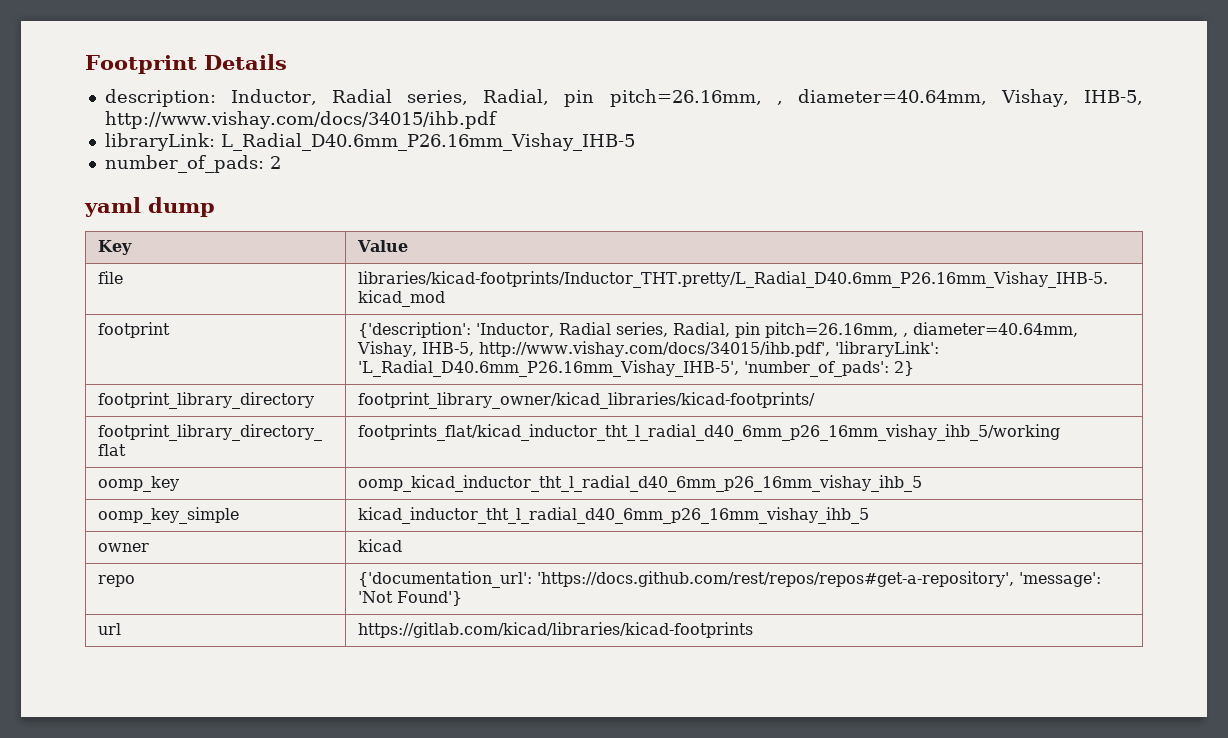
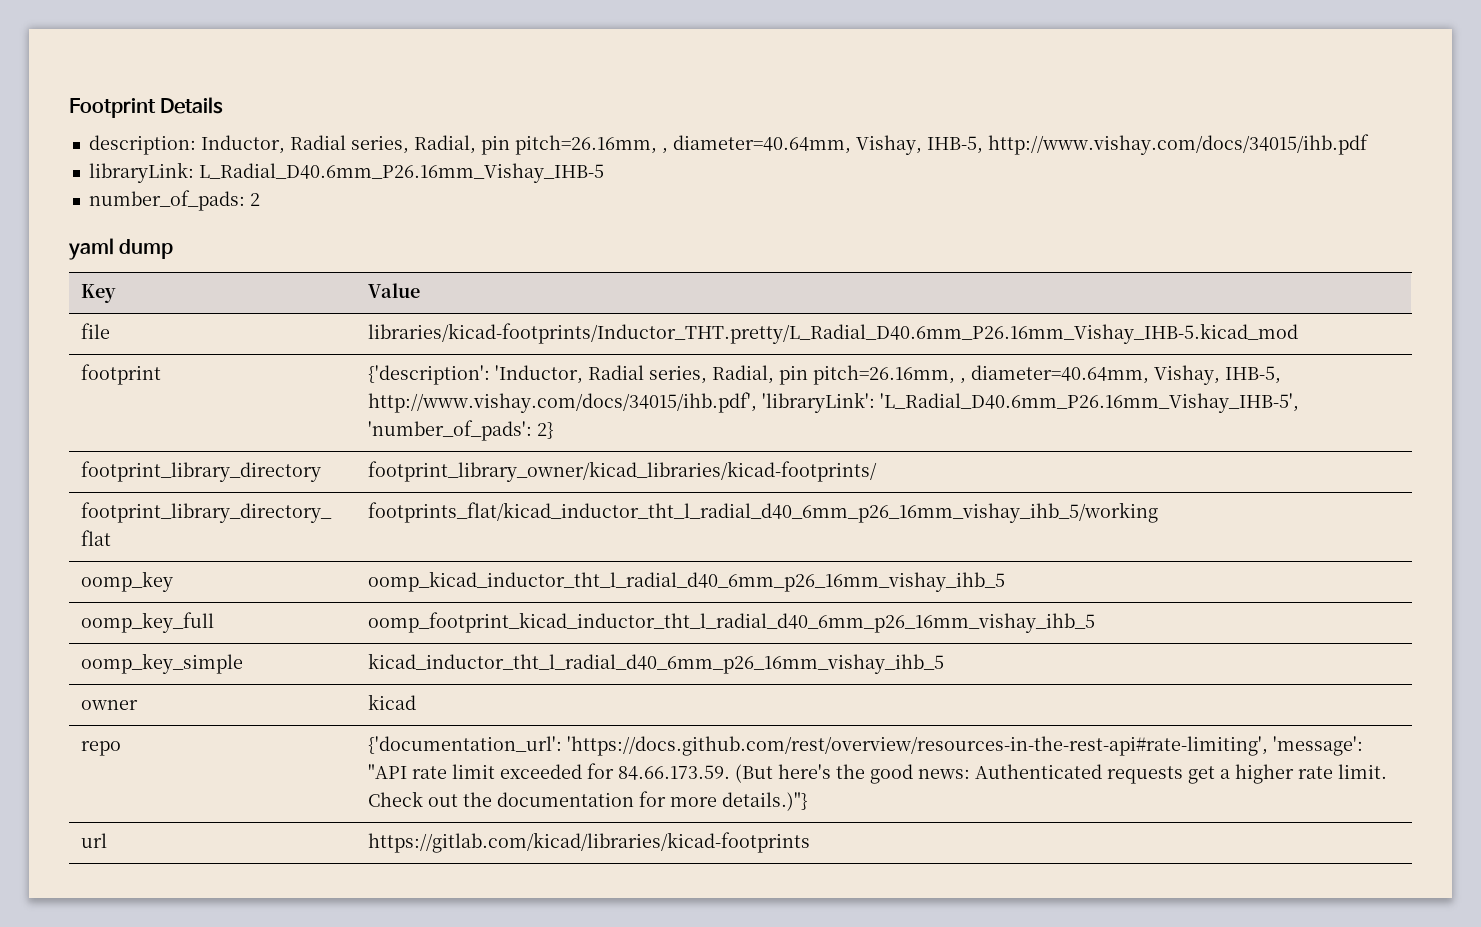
(923, 483) none -> [81,612,215,633] [368,612,1096,633] // oomp_key_full | oomp_footprint_kicad_inductor_tht_l_radial_d40_6mm_p26_16mm_vishay_ihb_5
[537,571,1102,587] [358,591,463,606] 'https://docs.github.com/rest/repos/repos#get-a-repository', 'message': 'Not Found'} -> [567,736,1364,756] [368,763,1388,784] [368,791,809,811] 'https://docs.github.com/rest/overview/resources-in-the-rest-api#rate-limiting', 'message': "API rate limit exceeded for 84.66.173.59. (But here's the good news: Authenticated requests get a higher rate limit. Check out the documentation for more details.)"}

